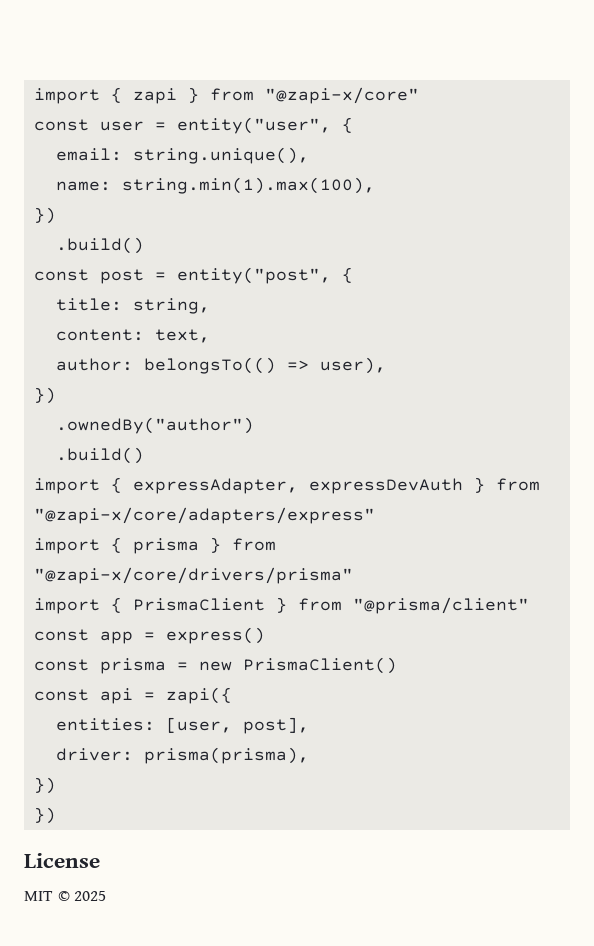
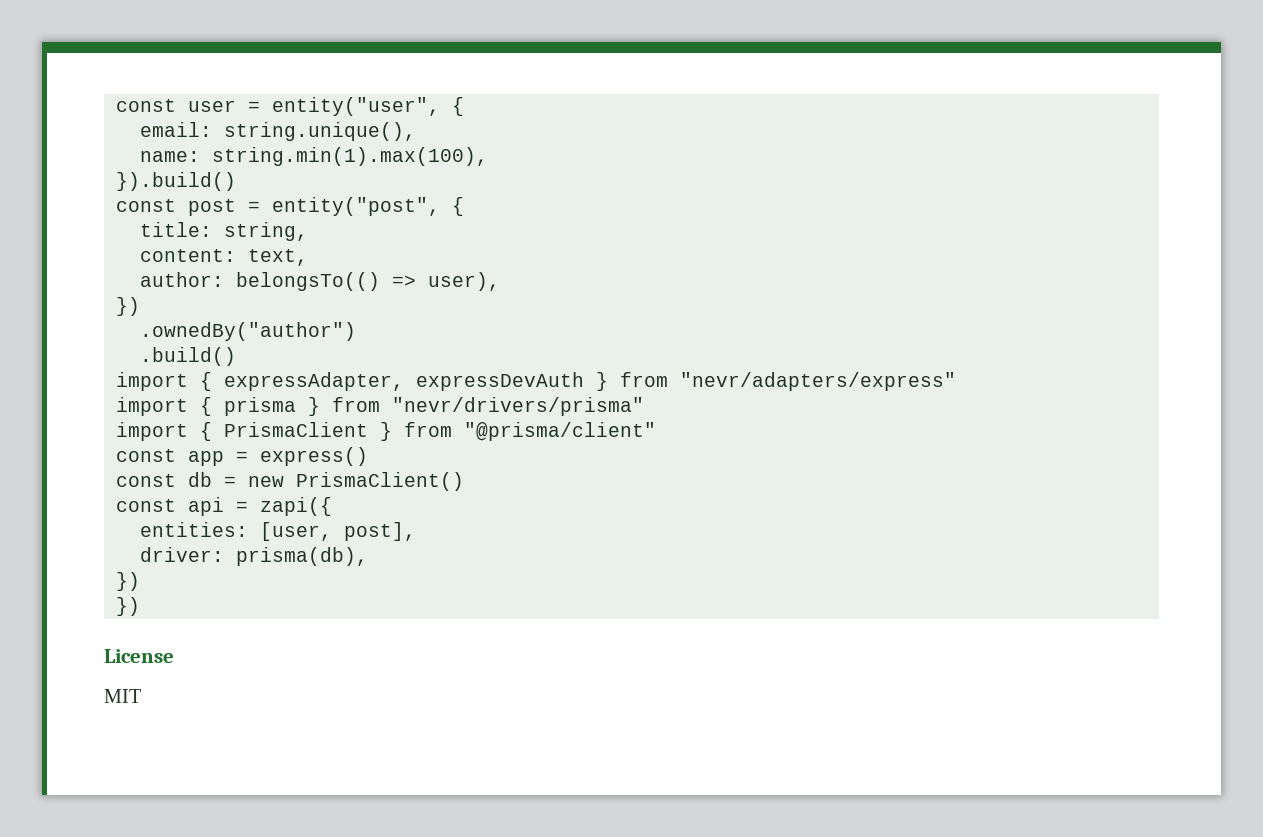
[34,87,420,104] import { zapi } from "@zapi-x/core" // -> (116, 105) none
[34,207,57,224] [56,237,145,254] }) // .build() -> [116,172,236,191] }).build()
[34,507,376,524] "@zapi-x/core/adapters/express" -> [680,372,956,391] "nevr/adapters/express"
[34,567,354,584] "@zapi-x/core/drivers/prisma" -> [392,397,644,416] "nevr/drivers/prisma"
[100,658,167,674] prisma -> [188,472,212,487] db
[144,747,310,764] prisma(prisma), -> [236,547,368,566] prisma(db),
[57,891,107,901] © 2025 -> (141, 696) none

